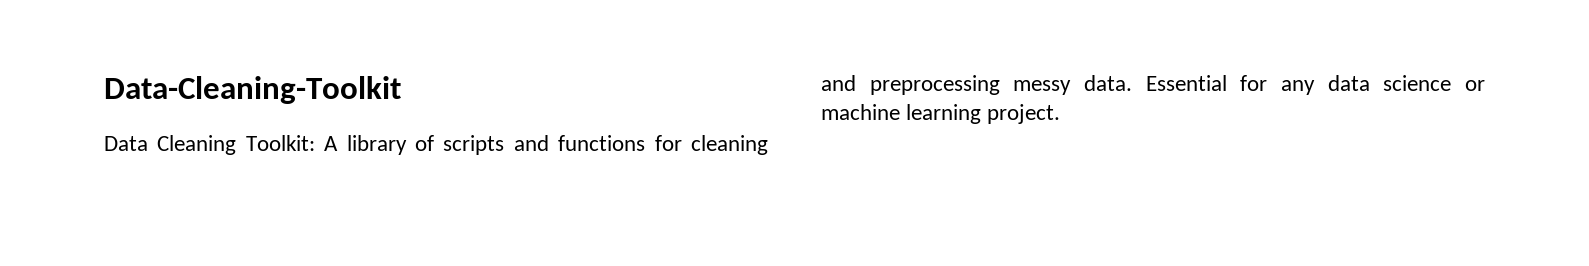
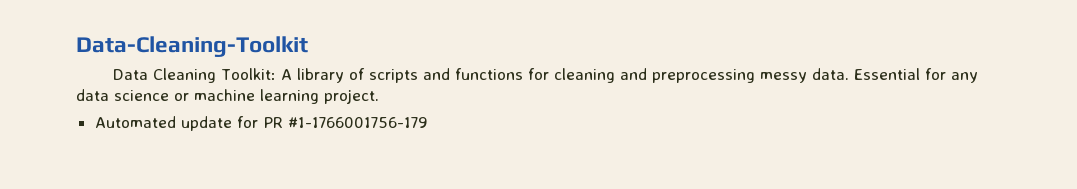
(1061, 114) none -> [94,116,428,131] // Automated update for PR #1-1766001756-179

